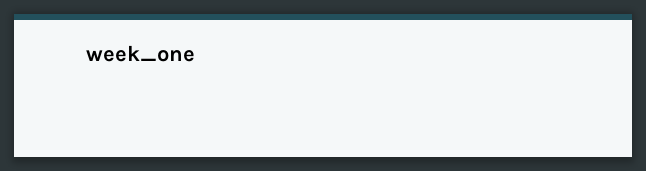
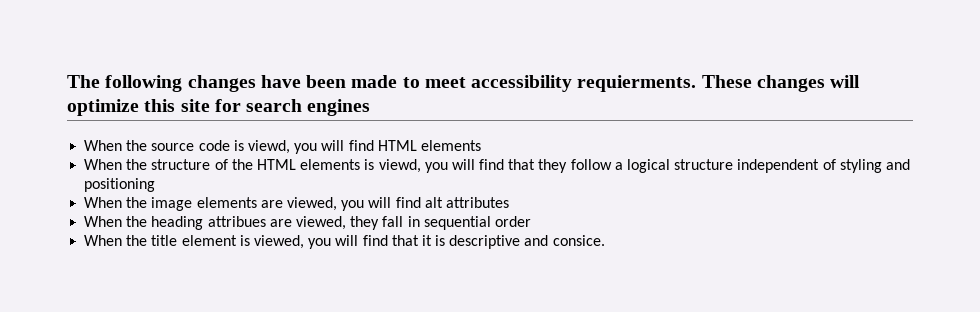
[86,45,195,62] week_one -> [67,75,861,92] [67,99,371,116] [84,140,481,154] [84,159,910,173] [84,178,156,192] [84,197,509,211] [84,216,531,230] [84,235,605,249] The following changes have been made to meet accessibility requierments. These changes will optimize this site for search engines // When the source code is viewd, you will find HTML elements // When the structure of the HTML elements is viewd, you will find that they follow a logical structure independent of styling and positioning // When the image elements are viewed, you will find alt attributes // When the heading attribues are viewed, they fall in sequential order // When the title element is viewed, you will find that it is descriptive and consice.

